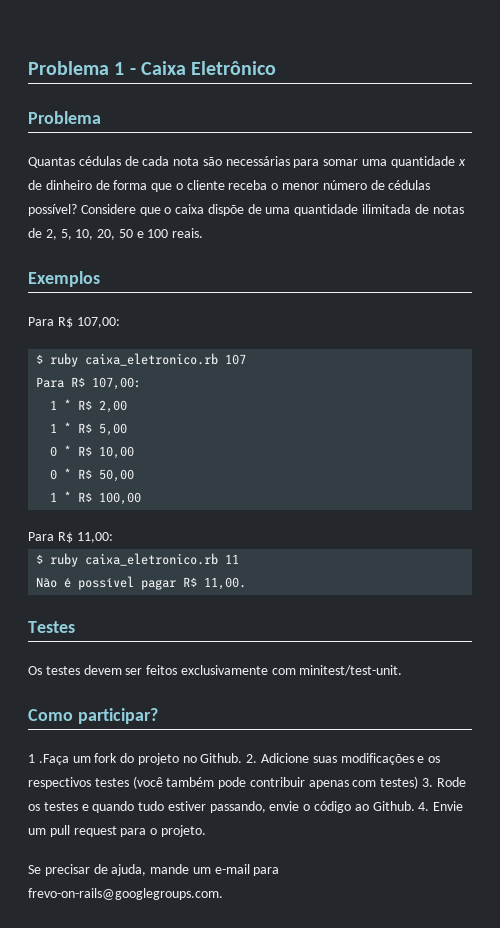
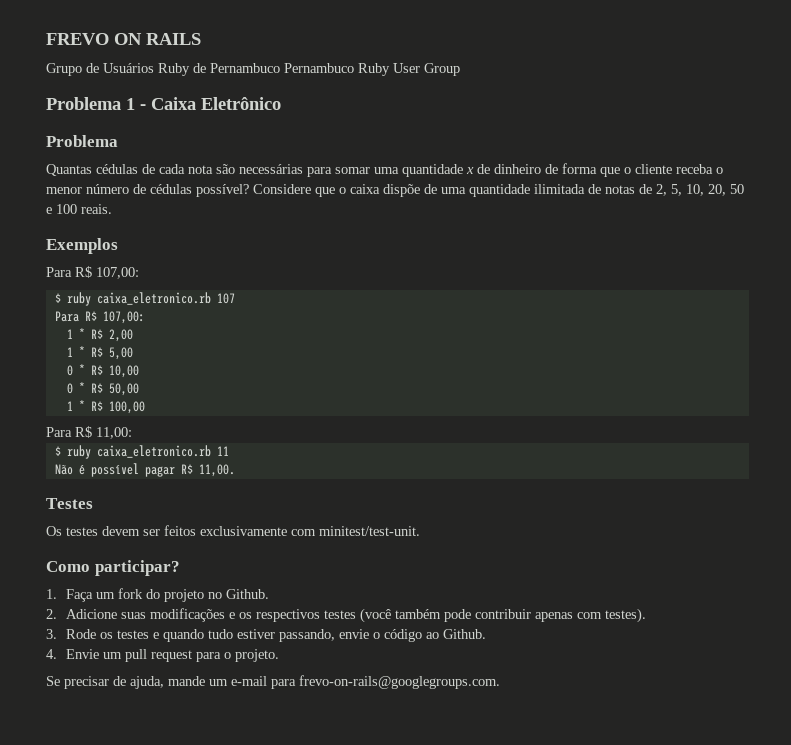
(28, 68) none -> [46,33,201,45] [46,63,460,76] FREVO ON RAILS // Grupo de Usuários Ruby de Pernambuco Pernambuco Ruby User Group //
[28,754,69,765] 1 .Faça -> [46,589,93,602] 1. Faça
(243, 758) none -> (269, 594) //
[380,776,419,789] testes) -> [604,608,646,623] testes). //
(415, 806) none -> (486, 634) //

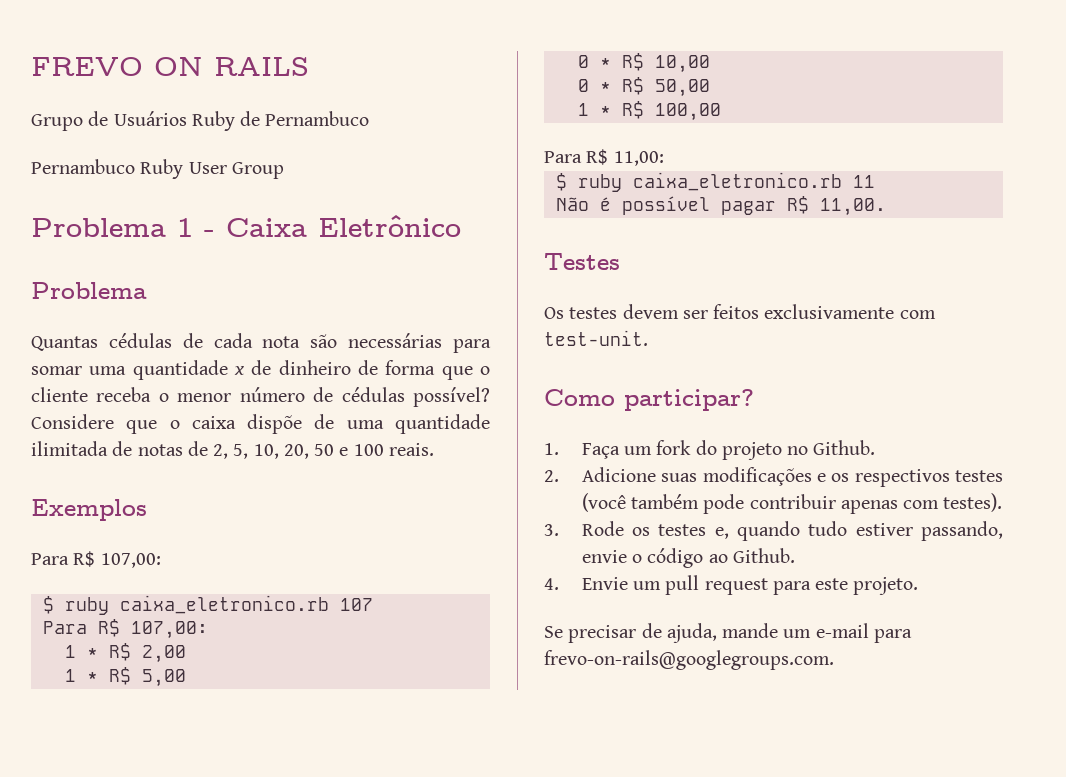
(280, 68) none -> (370, 118) //
[319,526,420,536] minitest/test-unit. -> [544,330,648,346] test-unit.
[152,632,159,639] e -> [714,527,729,539] e,
[223,652,231,659] o -> [815,578,849,590] este

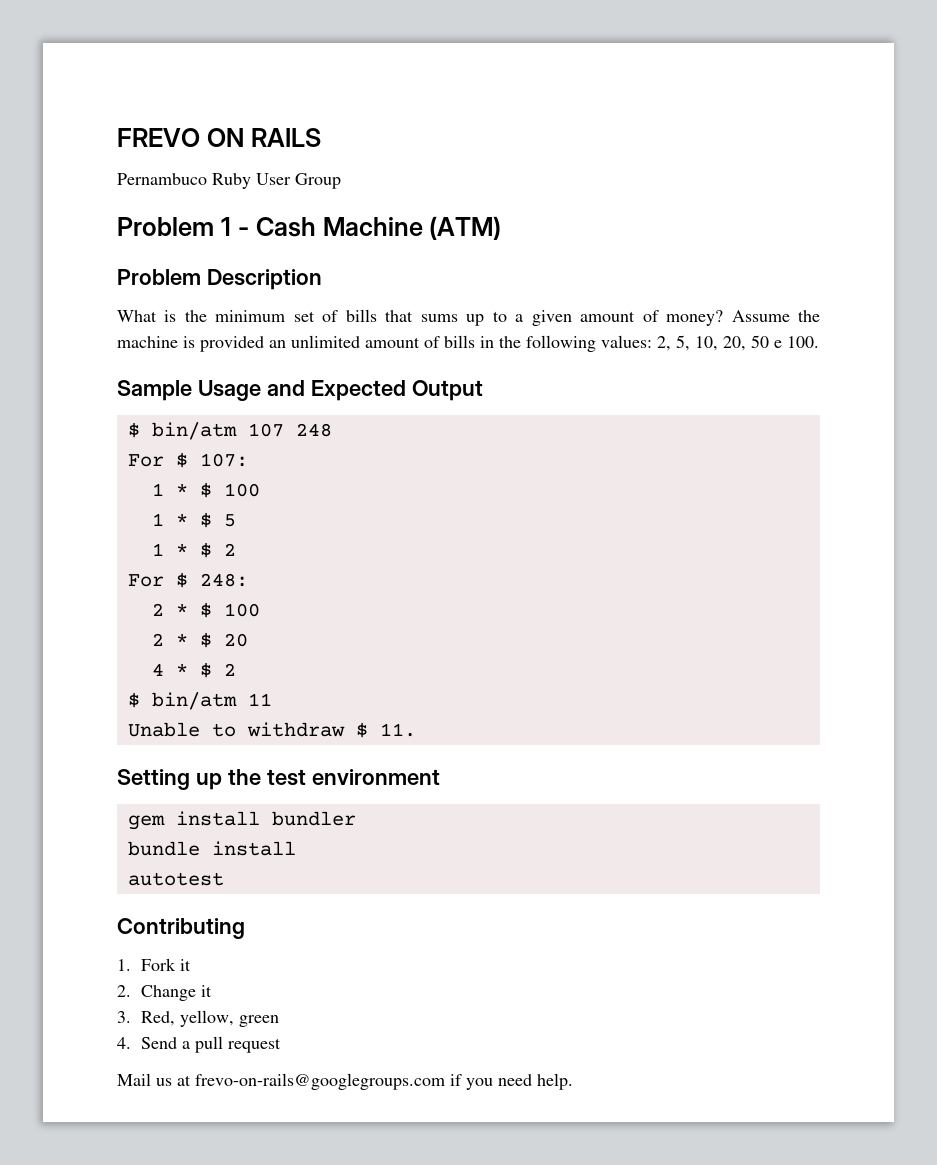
[31,111,370,131] // Grupo de Usuários Ruby de Pernambuco -> (321, 137) none
[31,218,166,237] Problema -> [117,217,214,236] Problem
[226,215,461,237] [31,282,147,299] [31,333,491,353] [31,360,490,380] [31,387,490,407] [31,414,490,434] [31,441,208,456] Caixa Eletrônico // Problema // Quantas cédulas de cada nota são necessárias para somar uma quantidade x de dinheiro de forma que o cliente receba o menor número de cédulas possível? Considere que o caixa dispõe de uma quantidade ilimitada de notas de -> [255,216,502,240] [117,269,322,290] [117,309,821,326] [117,335,652,352] Cash Machine (ATM) // Problem Description // What is the minimum set of bills that sums up to a given amount of money? Assume the machine is provided an unlimited amount of bills in the following values:
[353,443,434,456] [31,499,147,521] [31,551,161,568] [42,595,329,615] 100 reais. // Exemplos // Para R$ 107,00: // $ ruby caixa_eletronico.rb -> [787,336,819,348] [117,380,483,401] [127,422,237,440] 100. // Sample Usage and Expected Output // $ bin/atm
[42,619,208,639] [64,643,186,663] [64,667,186,687] [577,53,710,73] [577,77,710,97] [577,101,721,121] [544,149,664,166] [555,172,842,192] // Para R$ 107,00: // 1 * R$ 2,00 // 1 * R$ 5,00 // 0 * R$ 10,00 // 0 * R$ 50,00 // 1 * R$ 100,00 // Para R$ 11,00: // $ ruby caixa_eletronico.rb -> [295,423,332,437] [127,452,248,468] [151,482,260,498] [151,512,236,528] [151,542,236,558] [127,572,248,588] [151,602,260,618] [151,632,248,648] [151,662,236,678] [127,692,237,710] 248 // For $ 107: // 1 * $ 100 // 1 * $ 5 // 1 * $ 2 // For $ 248: // 2 * $ 100 // 2 * $ 20 // 4 * $ 2 // $ bin/atm
[555,196,886,216] [544,253,620,270] [544,304,936,319] [544,330,648,346] [544,389,754,411] [544,440,876,460] [544,467,1003,487] [581,493,1003,514] [544,521,1003,541] [581,548,795,568] Não é possível pagar R$ 11,00. // Testes // Os testes devem ser feitos exclusivamente com test-unit. // Como participar? // 1. Faça um fork do projeto no Github. // 2. Adicione suas modificações e os respectivos testes (você também pode contribuir apenas com testes). // 3. Rode os testes e, quando tudo estiver passando, envie o código ao Github. -> [127,722,416,738] [117,769,440,790] [127,811,356,830] [127,841,296,856] [127,872,224,886] [117,918,245,939] [117,958,191,971] [117,985,212,1001] [117,1010,279,1027] Unable to withdraw $ 11. // Setting up the test environment // gem install bundler // bundle install // autotest // Contributing // 1. Fork it // 2. Change it // 3. Red, yellow, green
[581,577,662,590] Envie um -> [140,1037,190,1049] Send a
[772,577,919,595] [544,623,912,643] [544,650,834,670] para este projeto. // Se precisar de ajuda, mande um e-mail para frevo-on-rails@googlegroups.com. -> [117,1073,573,1090] // Mail us at frevo-on-rails@googlegroups.com if you need help.

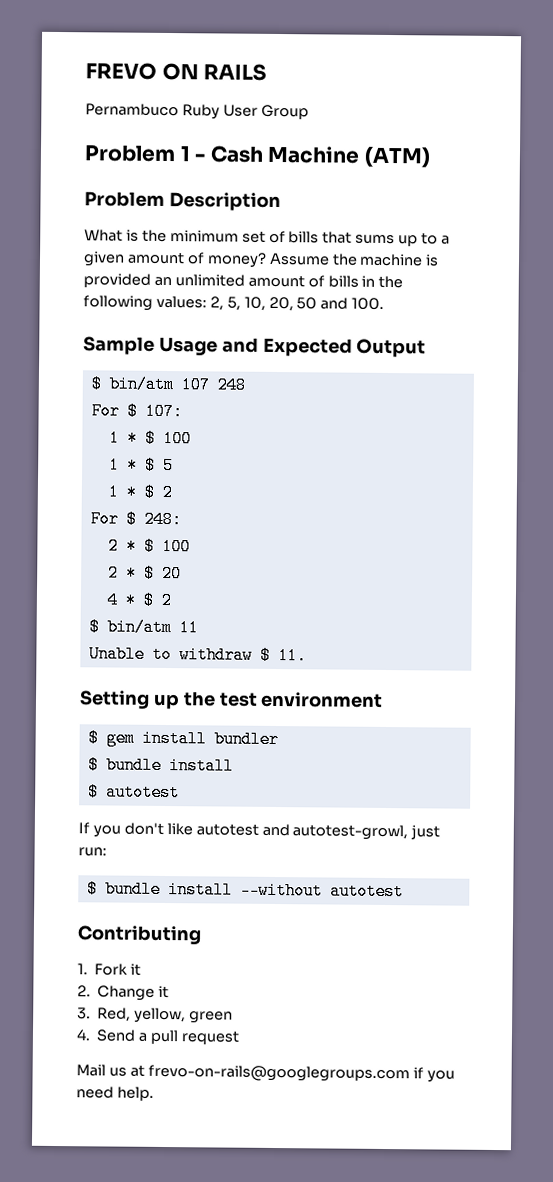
[774,340,782,348] e -> [320,297,349,310] and
(440, 777) none -> [87,729,99,747] $
(356, 818) none -> [87,756,99,774] $
(296, 848) none -> [87,783,180,802] [78,822,441,841] [78,847,107,857] [86,880,323,900] $ autotest // If you don't like autotest and autotest-growl, just run: // $ bundle install --without

